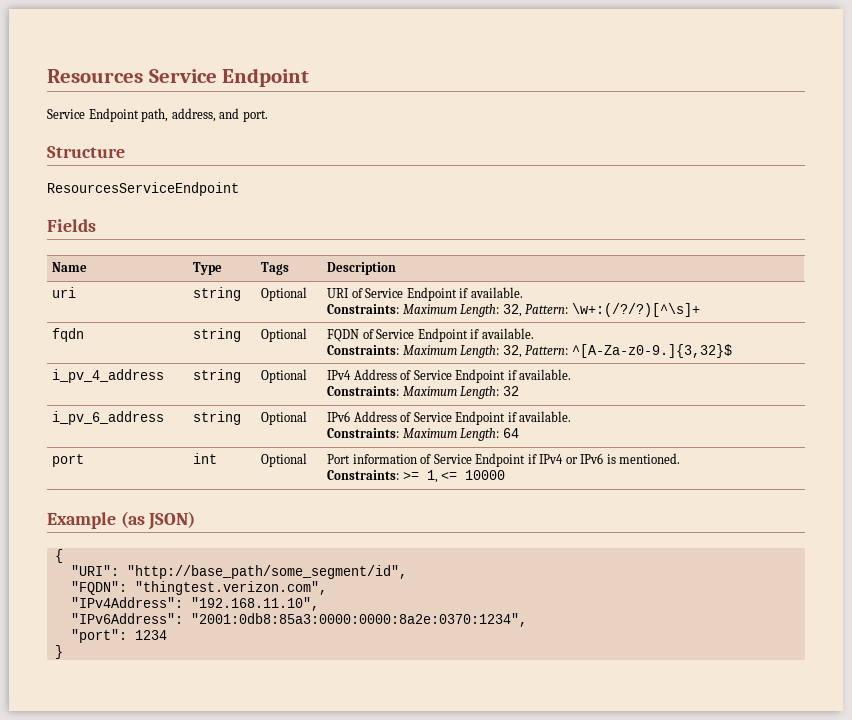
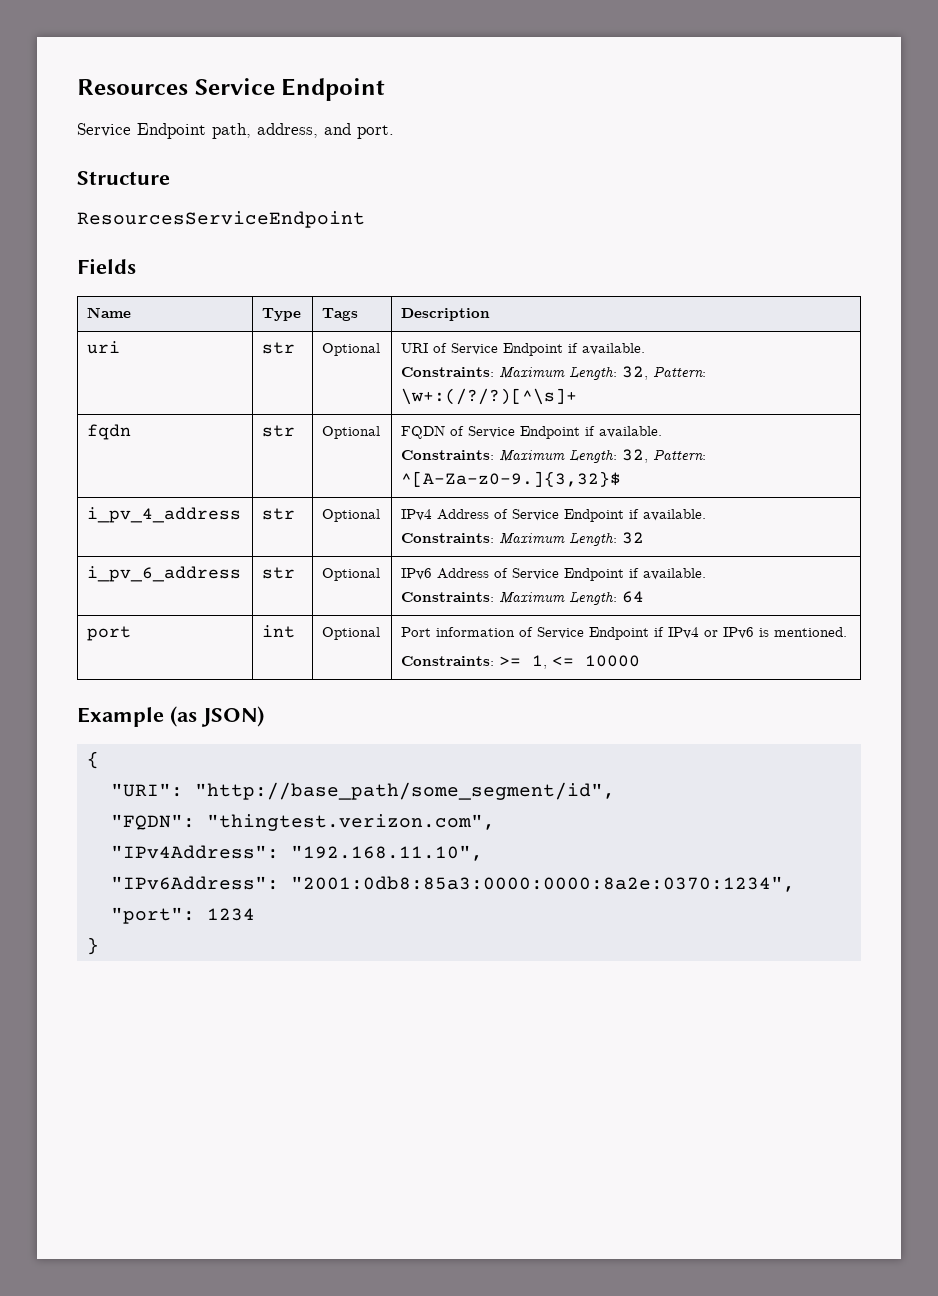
[193,287,242,301] string -> [262,342,296,354] str
[193,328,242,342] string -> [262,425,296,437] str
[193,369,242,383] string -> [262,508,296,520] str
[193,411,242,425] string -> [262,567,296,579] str

